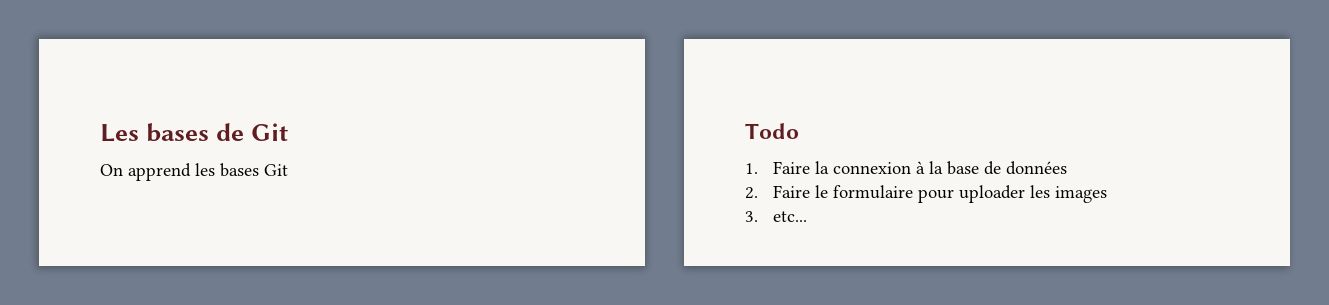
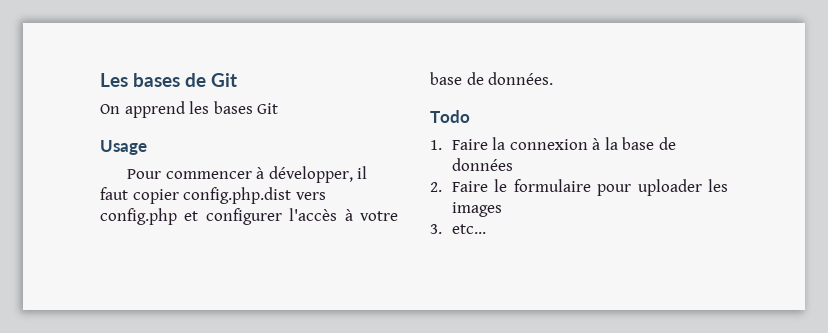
(288, 170) none -> [100,140,147,155] [126,166,368,183] [100,187,326,204] [100,208,398,225] [430,72,554,85] // Usage // Pour commencer à développer, il faut copier config.php.dist vers config.php et configurer l'accès à votre base de données.

